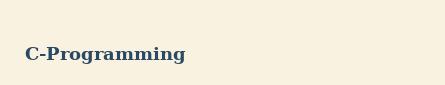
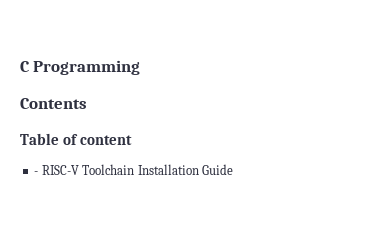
[25,47,186,64] C-Programming -> [20,60,141,75] [20,98,87,109] [20,133,133,145] [34,164,234,175] C Programming // Contents // Table of content // - RISC-V Toolchain Installation Guide

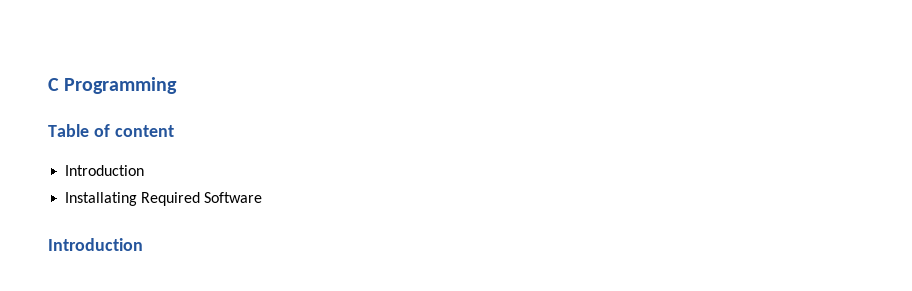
[20,98,87,109] // Contents -> (178, 85) none
[34,164,234,175] - RISC-V Toolchain Installation Guide -> [65,165,145,176] [65,192,263,206] [48,238,143,251] Introduction // Installating Required Software // Introduction

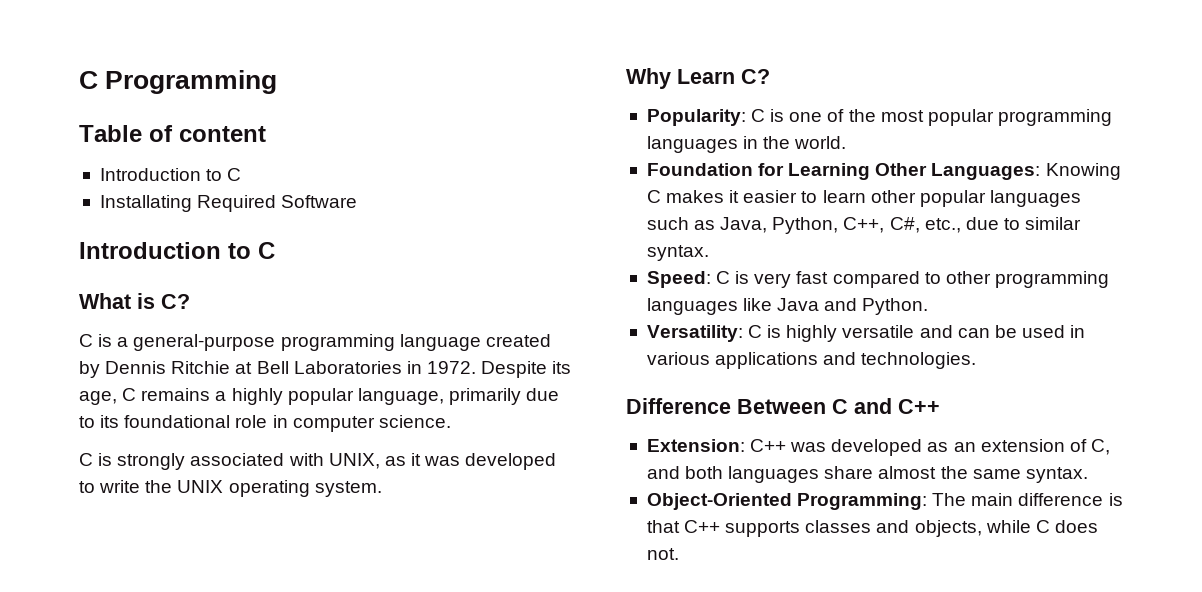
(145, 170) none -> [206,168,242,181] to C
(143, 244) none -> [228,242,275,259] [79,293,190,309] [79,334,551,351] [79,361,572,378] [79,388,560,405] [79,415,451,432] [79,453,557,470] [79,480,382,497] [626,68,770,89] [646,109,1112,126] [646,136,847,153] [646,163,1121,180] [646,190,1081,207] [646,217,1082,234] [646,245,709,261] [646,271,1109,288] [646,298,929,315] [646,325,1086,342] [646,352,977,369] [626,398,940,414] [646,439,1110,456] [646,466,1088,483] [646,493,1123,510] [646,520,1098,537] [646,548,679,560] to C // What is C? // C is a general-purpose programming language created by Dennis Ritchie at Bell Laboratories in 1972. Despite its age, C remains a highly popular language, primarily due to its foundational role in computer science. // C is strongly associated with UNIX, as it was developed to write the UNIX operating system. // Why Learn C? // Popularity: C is one of the most popular programming languages in the world. // Foundation for Learning Other Languages: Knowing C makes it easier to learn other popular languages such as Java, Python, C++, C#, etc., due to similar syntax. // Speed: C is very fast compared to other programming languages like Java and Python. // Versatility: C is highly versatile and can be used in various applications and technologies. // Difference Between C and C++ // Extension: C++ was developed as an extension of C, and both languages share almost the same syntax. // Object-Oriented Programming: The main difference is that C++ supports classes and objects, while C does not.

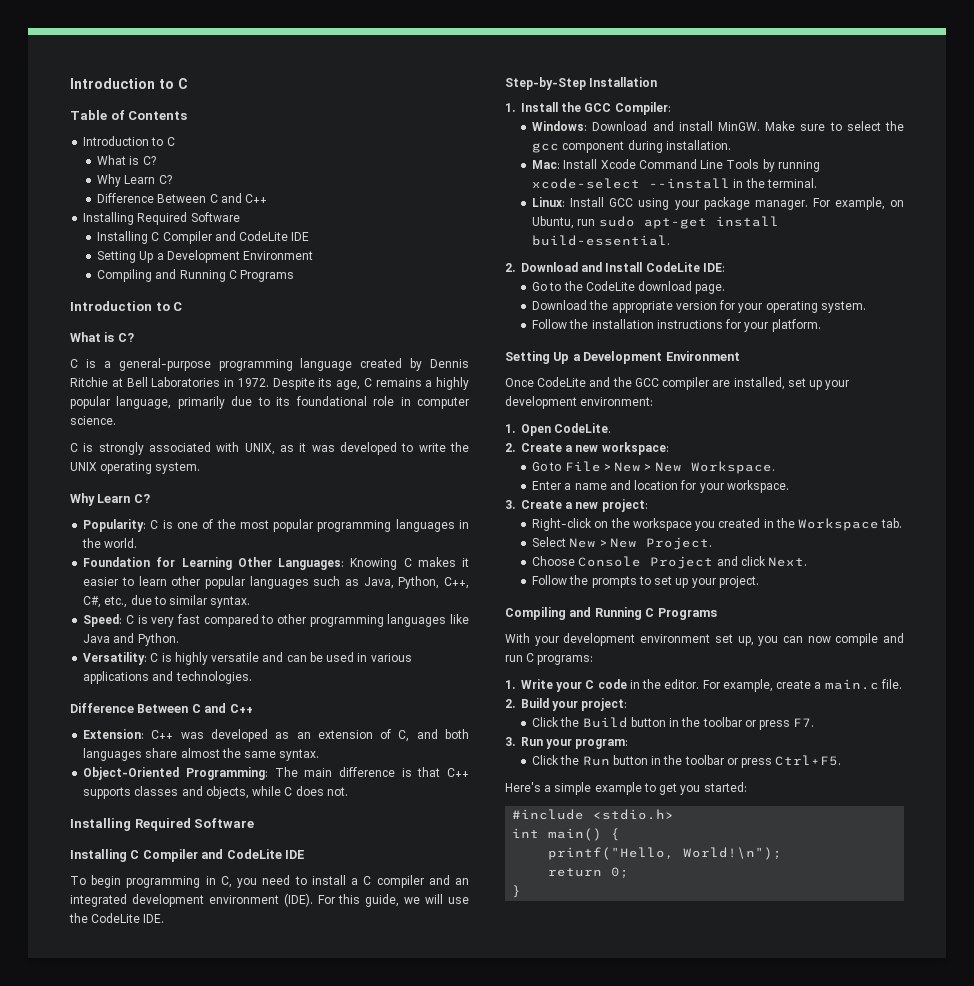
[79,70,278,94] C Programming -> [70,78,188,89] Introduction to C
[179,126,266,142] [99,168,242,181] [99,195,358,212] content // Introduction to C // Installating Required Software -> [128,111,188,120] [83,136,175,146] [97,155,156,165] [97,174,172,187] [97,193,268,203] [83,212,240,225] [97,231,310,244] [97,250,314,263] [97,269,295,282] Contents // Introduction to C // What is C? // Why Learn C? // Difference Between C and C++ // Installing Required Software // Installing C Compiler and CodeLite IDE // Setting Up a Development Environment // Compiling and Running C Programs
(679, 554) none -> [70,818,255,831] [70,849,304,862] [70,875,469,888] [70,893,470,907] [69,913,165,923] [505,77,658,90] [505,102,671,115] [532,121,904,131] [532,140,731,153] [532,159,820,172] [532,178,817,189] [532,197,904,210] [532,216,779,229] [532,235,671,246] [505,262,725,272] [532,281,726,294] [532,300,866,313] [532,319,821,332] [505,351,740,364] [505,377,850,390] [505,396,654,409] [505,423,612,436] [505,442,669,455] [532,461,775,474] [532,480,789,493] [505,499,648,512] [532,518,903,531] [532,537,712,550] [532,556,808,569] [532,575,759,588] [505,607,717,620] [505,633,904,646] [505,653,594,665] [505,679,902,692] [505,698,628,711] [532,717,815,730] [505,737,629,749] [532,755,842,768] [505,782,747,795] [512,809,675,820] [512,828,621,841] [548,847,783,860] [548,867,630,878] [512,885,522,898] // Installing Required Software // Installing C Compiler and CodeLite IDE // To begin programming in C, you need to install a C compiler and an integrated development environment (IDE). For this guide, we will use the CodeLite IDE. // Step-by-Step Installation // 1. Install the GCC Compiler: // Windows: Download and install MinGW. Make sure to select the gcc component during installation. // Mac: Install Xcode Command Line Tools by running xcode-select --install in the terminal. // Linux: Install GCC using your package manager. For example, on Ubuntu, run sudo apt-get install build-essential. // 2. Download and Install CodeLite IDE: // Go to the CodeLite download page. // Download the appropriate version for your operating system. // Follow the installation instructions for your platform. // Setting Up a Development Environment // Once CodeLite and the GCC compiler are installed, set up your development environment: // 1. Open CodeLite. // 2. Create a new workspace: // Go to File > New > New Workspace. // Enter a name and location for your workspace. // 3. Create a new project: // Right-click on the workspace you created in the Workspace tab. // Select New > New Project. // Choose Console Project and click Next. // Follow the prompts to set up your project. // Compiling and Running C Programs // With your development environment set up, you can now compile and run C programs: // 1. Write your C code in the editor. For example, create a main.c file. // 2. Build your project: // Click the Build button in the toolbar or press F7. // 3. Run your program: // Click the Run button in the toolbar or press Ctrl+F5. // Here's a simple example to get you started: // #include <stdio.h> // int main() { // printf("Hello, World!\n"); // return 0; // }

